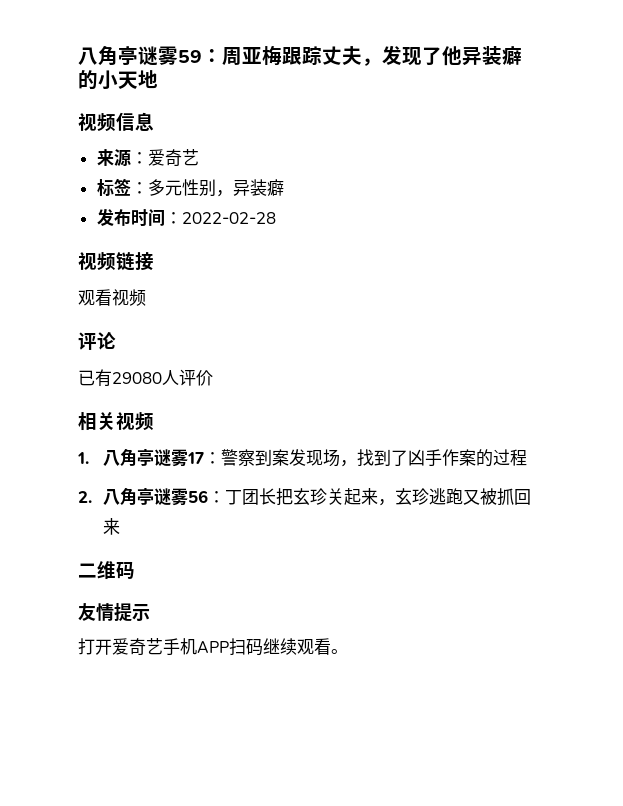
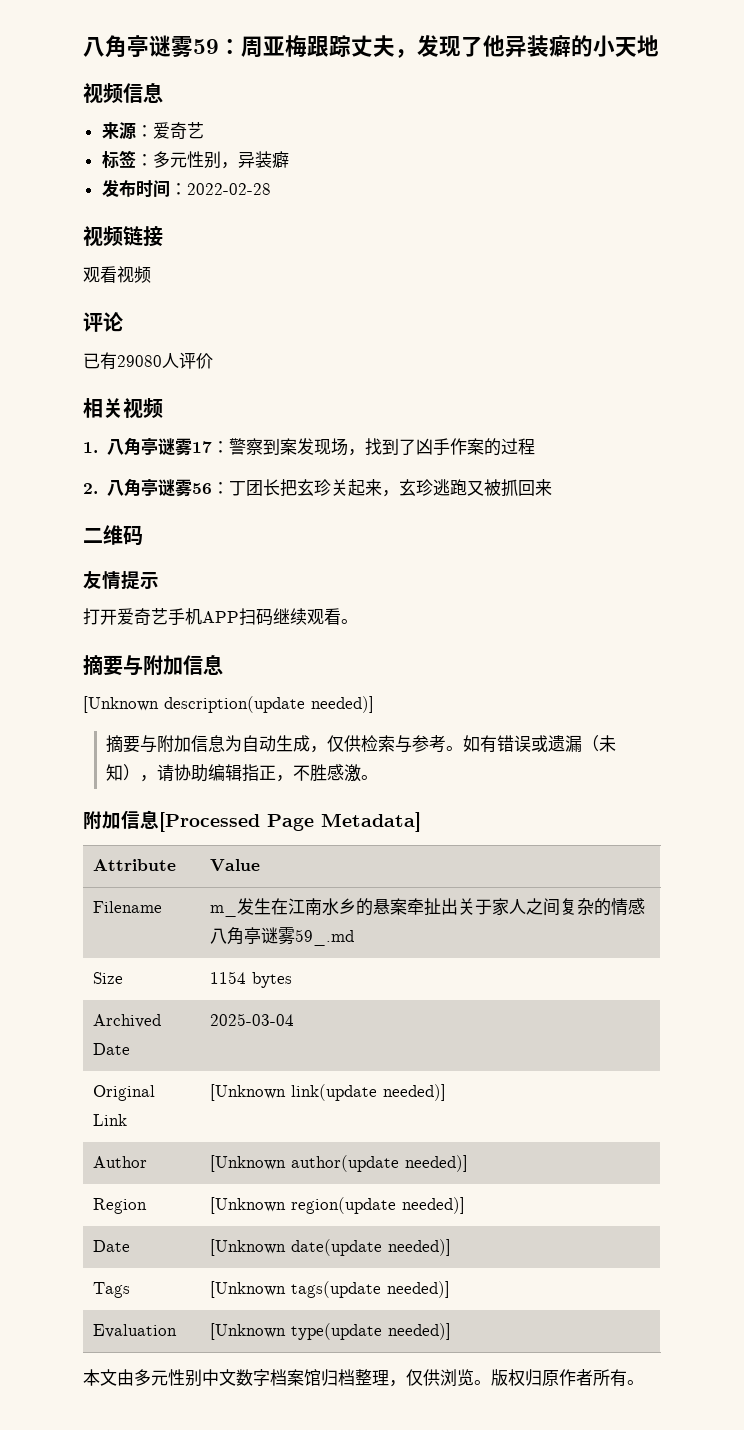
(348, 651) none -> [83,654,223,676] [83,696,374,713] [106,735,617,753] [106,764,379,782] [83,810,421,832] [92,859,176,871] [209,859,260,871] [92,901,162,913] [209,898,645,917] [209,927,354,946] [92,972,123,984] [209,971,292,988] [92,1014,161,1028] [92,1043,130,1055] [209,1013,294,1026] [92,1085,155,1101] [92,1114,127,1126] [209,1084,446,1101] [92,1156,147,1168] [209,1155,468,1172] [92,1198,147,1214] [209,1197,465,1214] [92,1240,130,1252] [209,1239,451,1256] [92,1282,130,1298] [209,1281,450,1298] [92,1324,177,1338] [209,1323,451,1340] [83,1369,644,1387] // 摘要与附加信息 // [Unknown description(update needed)] // 摘要与附加信息为自动生成，仅供检索与参考。如有错误或遗漏（未知），请协助编辑指正，不胜感激。 // 附加信息[Processed Page Metadata] // Attribute | Value // Filename | m_发生在江南水乡的悬案牵扯出关于家人之间复杂的情感八角亭谜雾59_.md // Size | 1154 bytes // Archived Date | 2025-03-04 // Original Link | [Unknown link(update needed)] // Author | [Unknown author(update needed)] // Region | [Unknown region(update needed)] // Date | [Unknown date(update needed)] // Tags | [Unknown tags(update needed)] // Evaluation | [Unknown type(update needed)] // 本文由多元性别中文数字档案馆归档整理，仅供浏览。版权归原作者所有。

